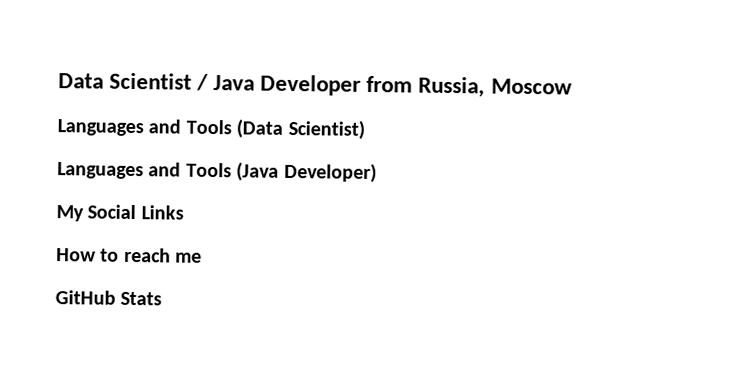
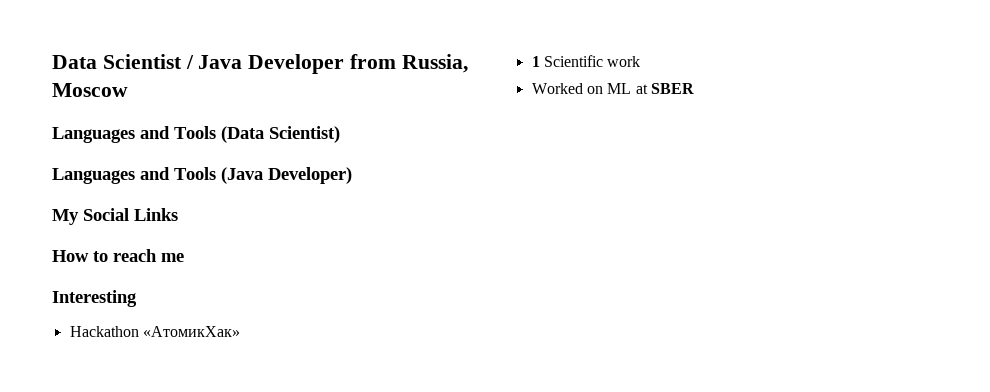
[55,290,163,306] GitHub Stats -> [52,290,137,307] [69,326,240,337] [531,55,641,67] [531,83,694,94] Interesting // Hackathon «АтомикХак» // 1 Scientific work // Worked on ML at SBER

